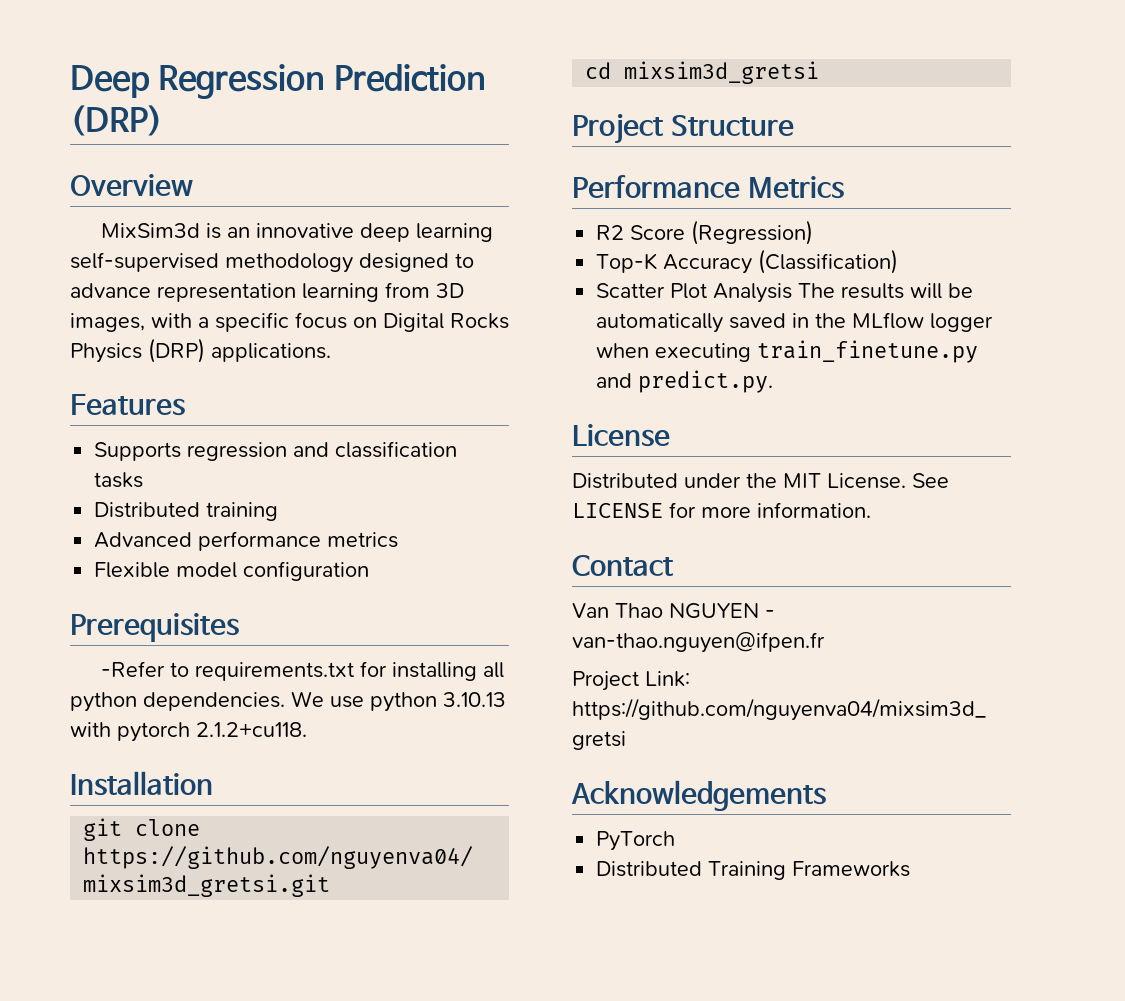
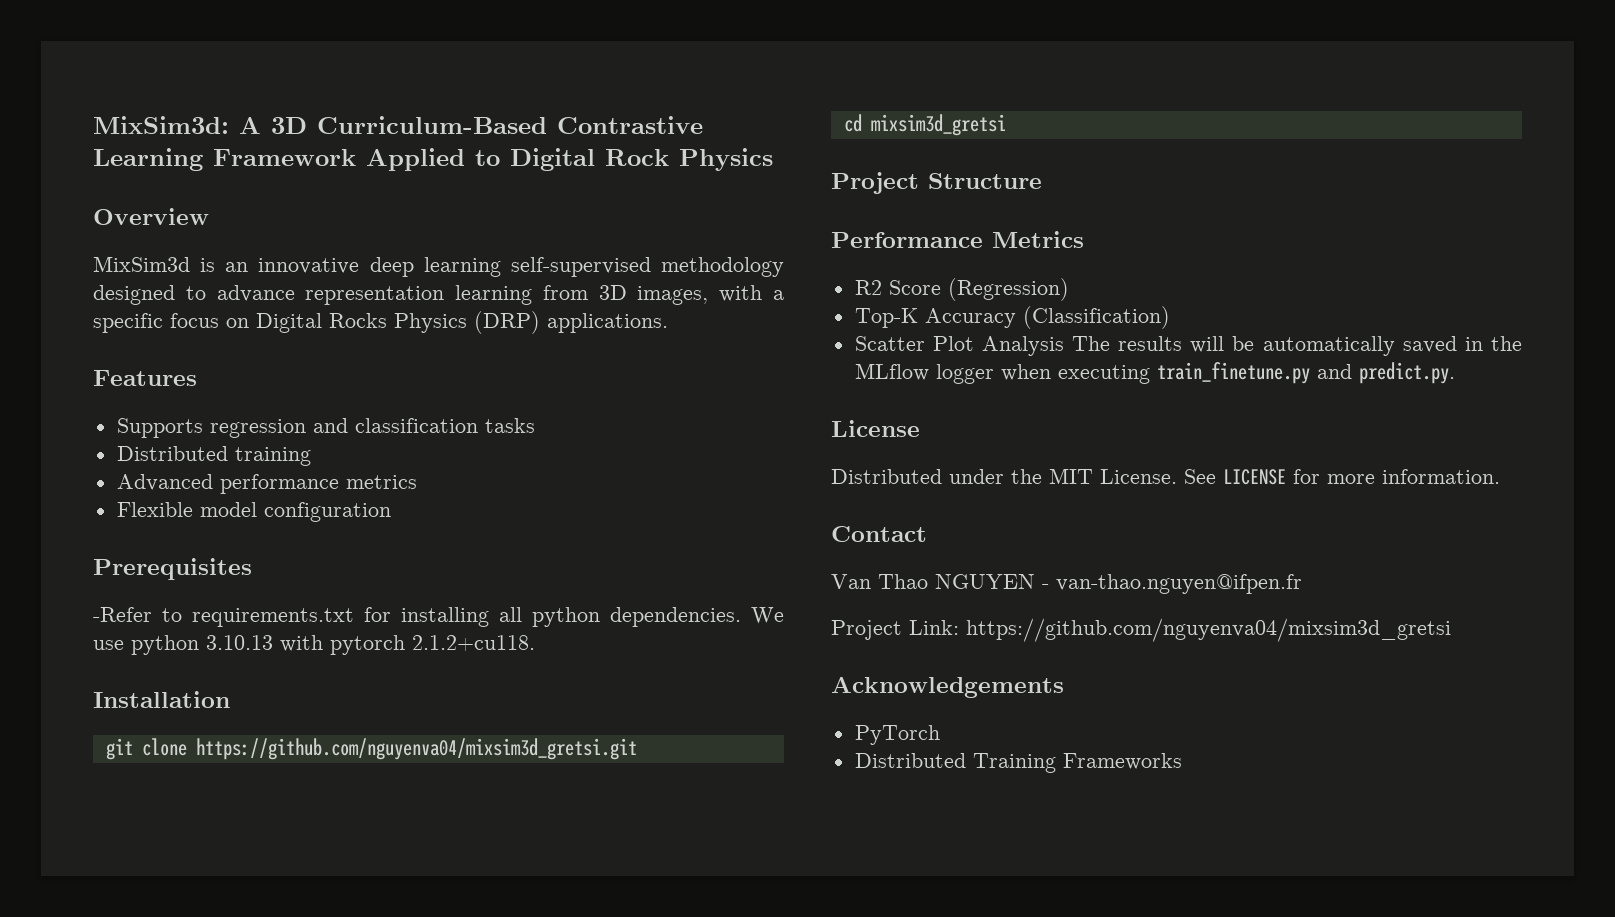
[70,64,486,99] [70,105,163,136] Deep Regression Prediction (DRP) -> [93,116,703,134] [93,148,773,171] MixSim3d: A 3D Curriculum-Based Contrastive Learning Framework Applied to Digital Rock Physics

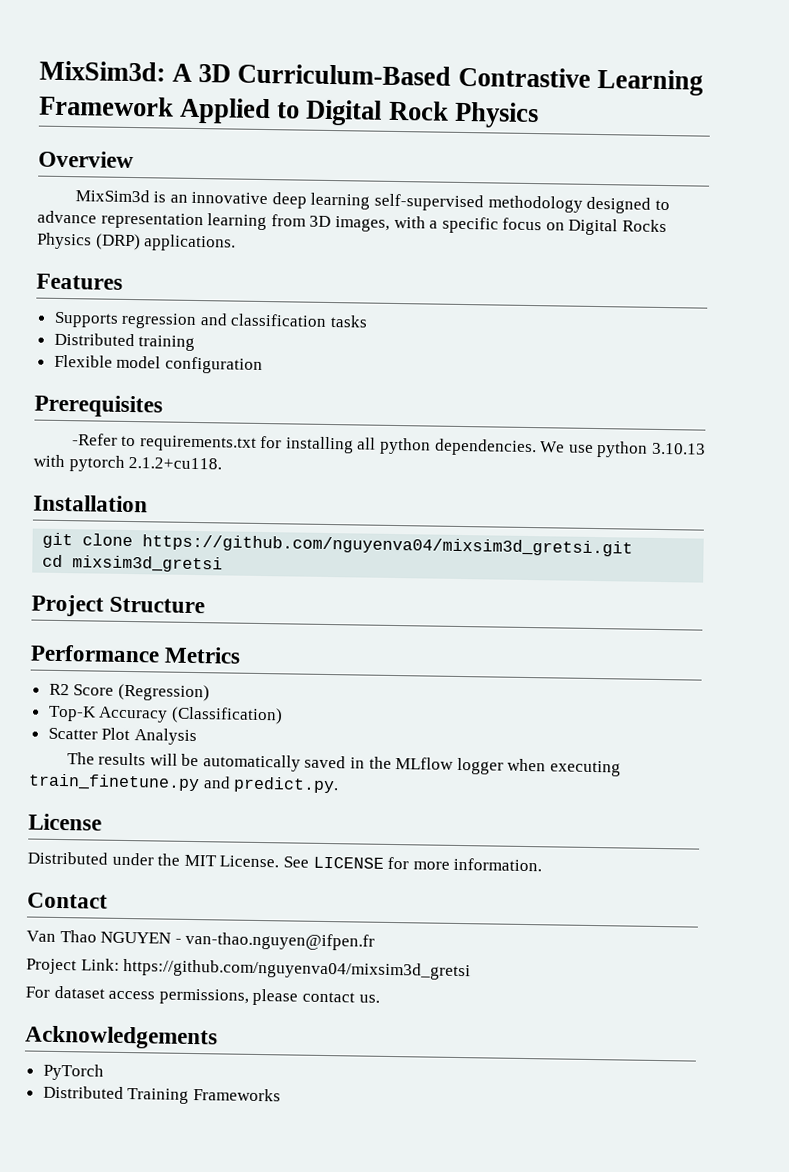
[116,474,417,494] // Advanced performance metrics -> (196, 343) none
(1064, 346) none -> (197, 737) //
(1451, 630) none -> [25,985,380,1006] // For dataset access permissions, please contact us.

